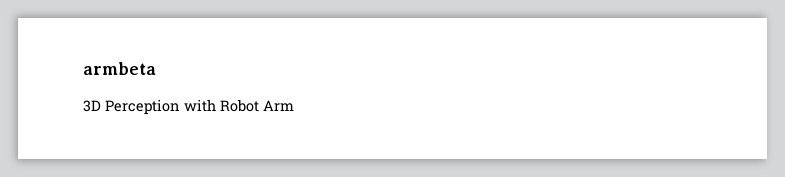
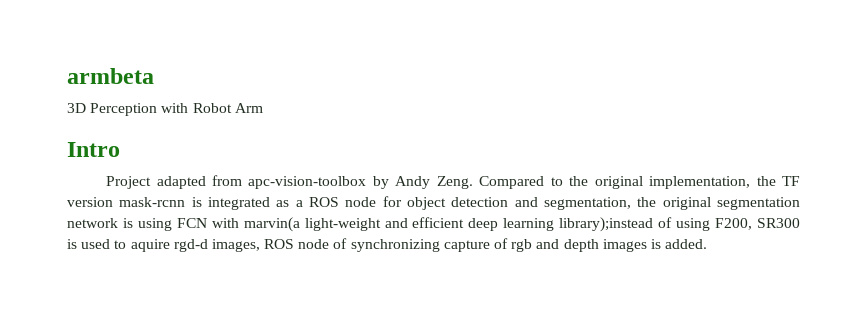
(294, 105) none -> [67,142,120,157] [106,175,800,189] [67,196,801,210] [67,217,800,232] [67,238,708,252] // Intro // Project adapted from apc-vision-toolbox by Andy Zeng. Compared to the original implementation, the TF version mask-rcnn is integrated as a ROS node for object detection and segmentation, the original segmentation network is using FCN with marvin(a light-weight and efficient deep learning library);instead of using F200, SR300 is used to aquire rgd-d images, ROS node of synchronizing capture of rgb and depth images is added.

